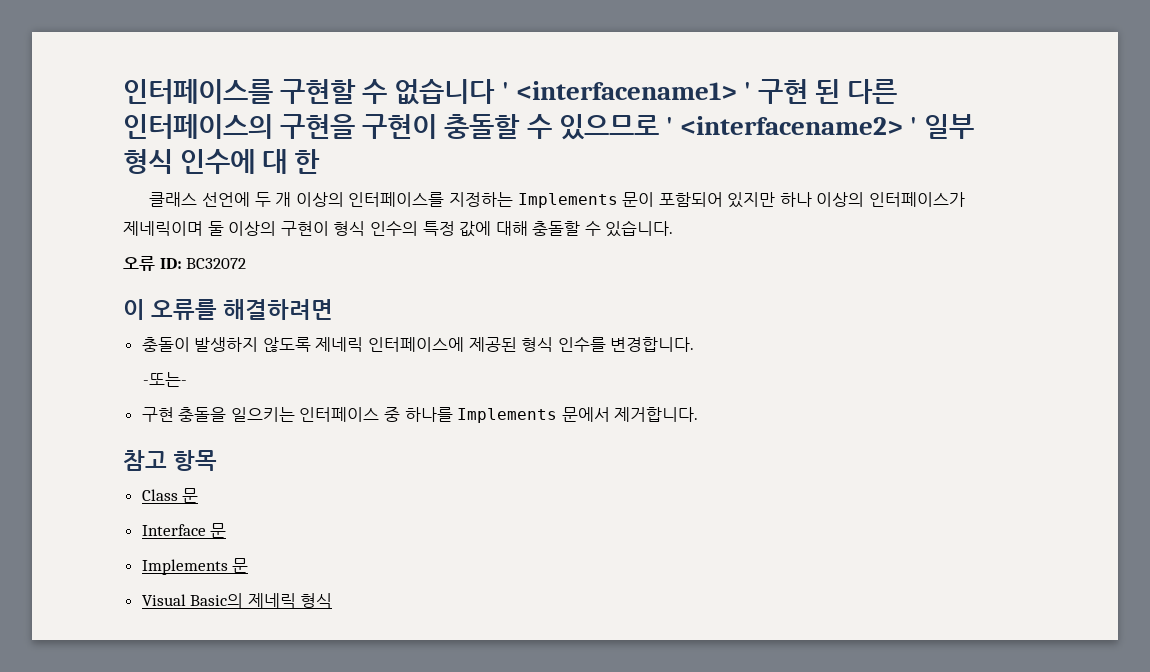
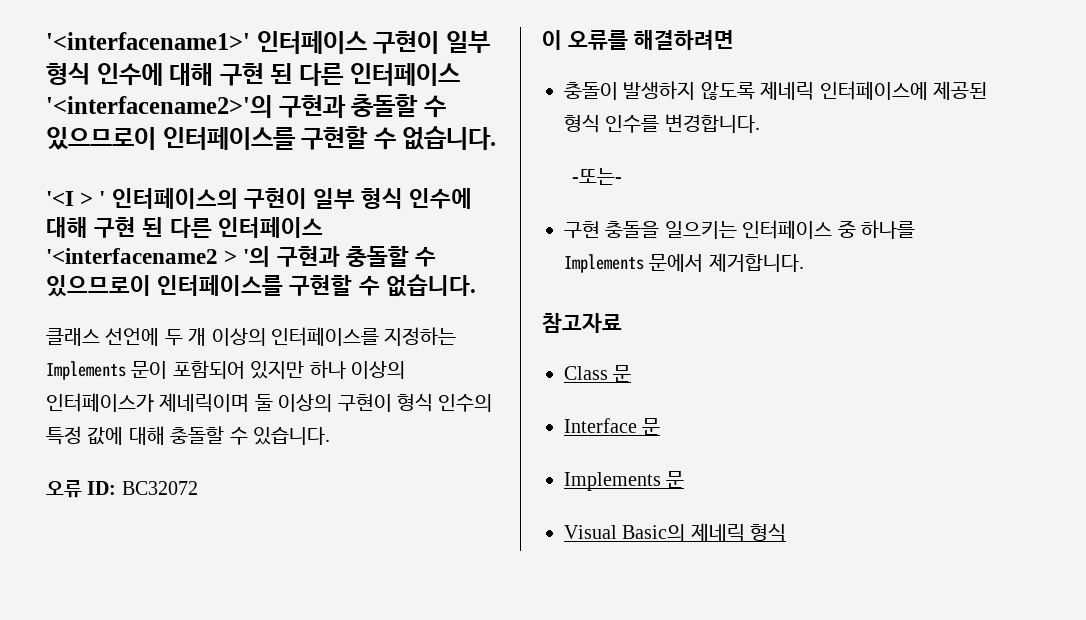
[123,79,898,105] [123,114,975,140] [123,149,321,174] 인터페이스를 구현할 수 없습니다 ' <interfacename1> ' 구현 된 다른 인터페이스의 구현을 구현이 충돌할 수 있으므로 ' <interfacename2> ' 일부 형식 인수에 대 한 -> [46,30,490,54] [46,62,460,86] [46,94,446,118] [46,126,497,150] [46,188,473,209] [46,217,323,238] [46,246,437,267] [46,274,476,297] '<interfacename1>' 인터페이스 구현이 일부 형식 인수에 대해 구현 된 다른 인터페이스 '<interfacename2>'의 구현과 충돌할 수 있으므로이 인터페이스를 구현할 수 없습니다. // '<I > ' 인터페이스의 구현이 일부 형식 인수에 대해 구현 된 다른 인터페이스 '<interfacename2 > '의 구현과 충돌할 수 있으므로이 인터페이스를 구현할 수 없습니다.
[123,450,218,471] 참고 항목 -> [542,313,622,333] 참고자료

